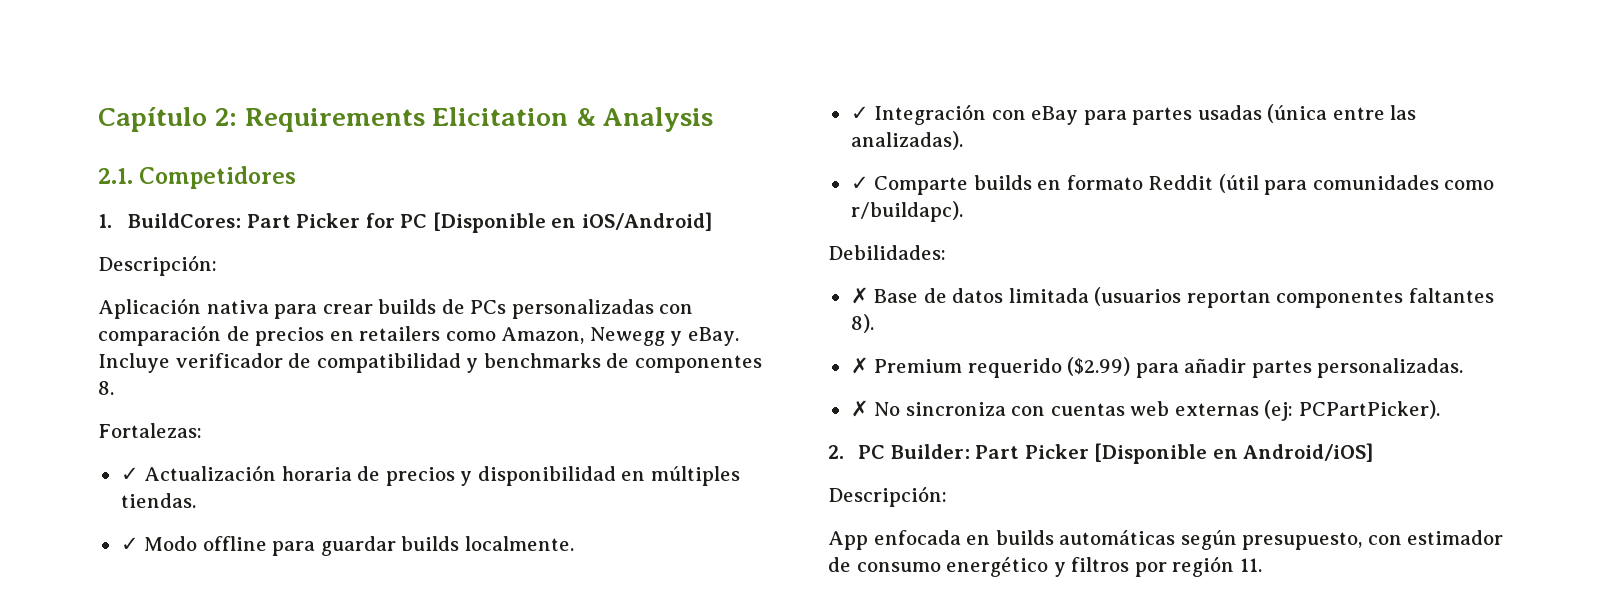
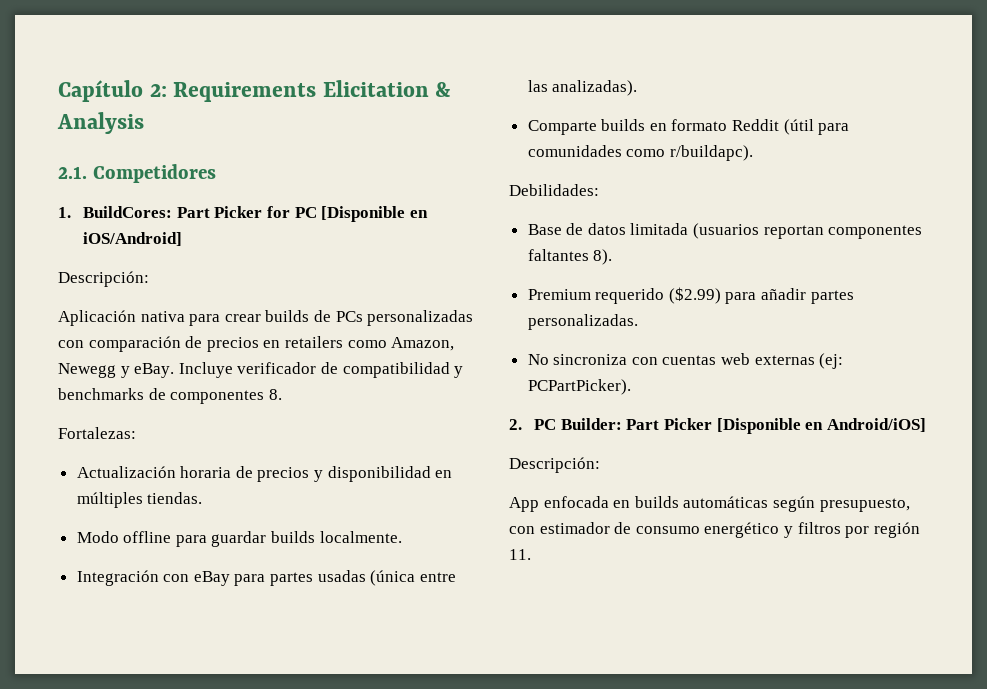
[120,467,139,481] ✓ -> (136, 433) none
[120,537,139,551] ✓ -> (203, 498) none
[850,106,869,120] ✓ -> (402, 537) none
[850,176,869,190] ✓ -> (638, 88) none
[850,287,869,304] ✗ -> (599, 190) none
[850,357,869,374] ✗ -> (613, 257) none
[850,400,869,417] ✗ -> (638, 322) none

